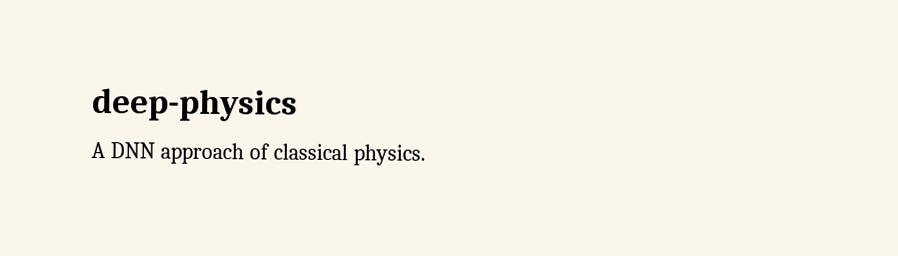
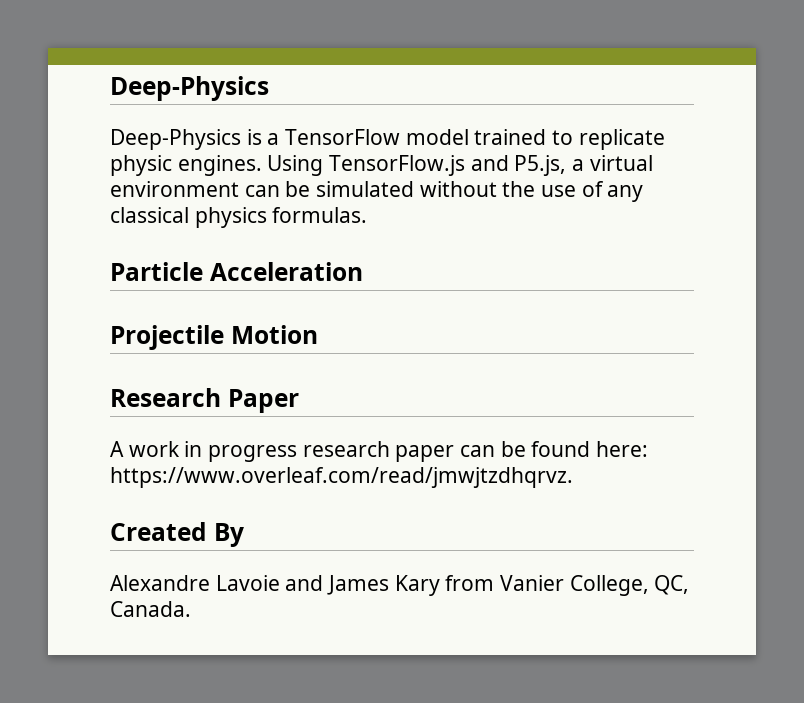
[92,87,298,122] [91,141,426,166] deep-physics // A DNN approach of classical physics. -> [110,76,269,101] [110,129,665,150] [110,155,653,176] [110,181,644,202] [110,207,368,228] [110,262,363,281] [110,325,318,350] [110,388,299,413] [110,441,649,462] [110,467,573,488] [110,522,244,547] [110,575,690,596] [110,601,191,617] Deep-Physics // Deep-Physics is a TensorFlow model trained to replicate physic engines. Using TensorFlow.js and P5.js, a virtual environment can be simulated without the use of any classical physics formulas. // Particle Acceleration // Projectile Motion // Research Paper // A work in progress research paper can be found here: https://www.overleaf.com/read/jmwjtzdhqrvz. // Created By // Alexandre Lavoie and James Kary from Vanier College, QC, Canada.

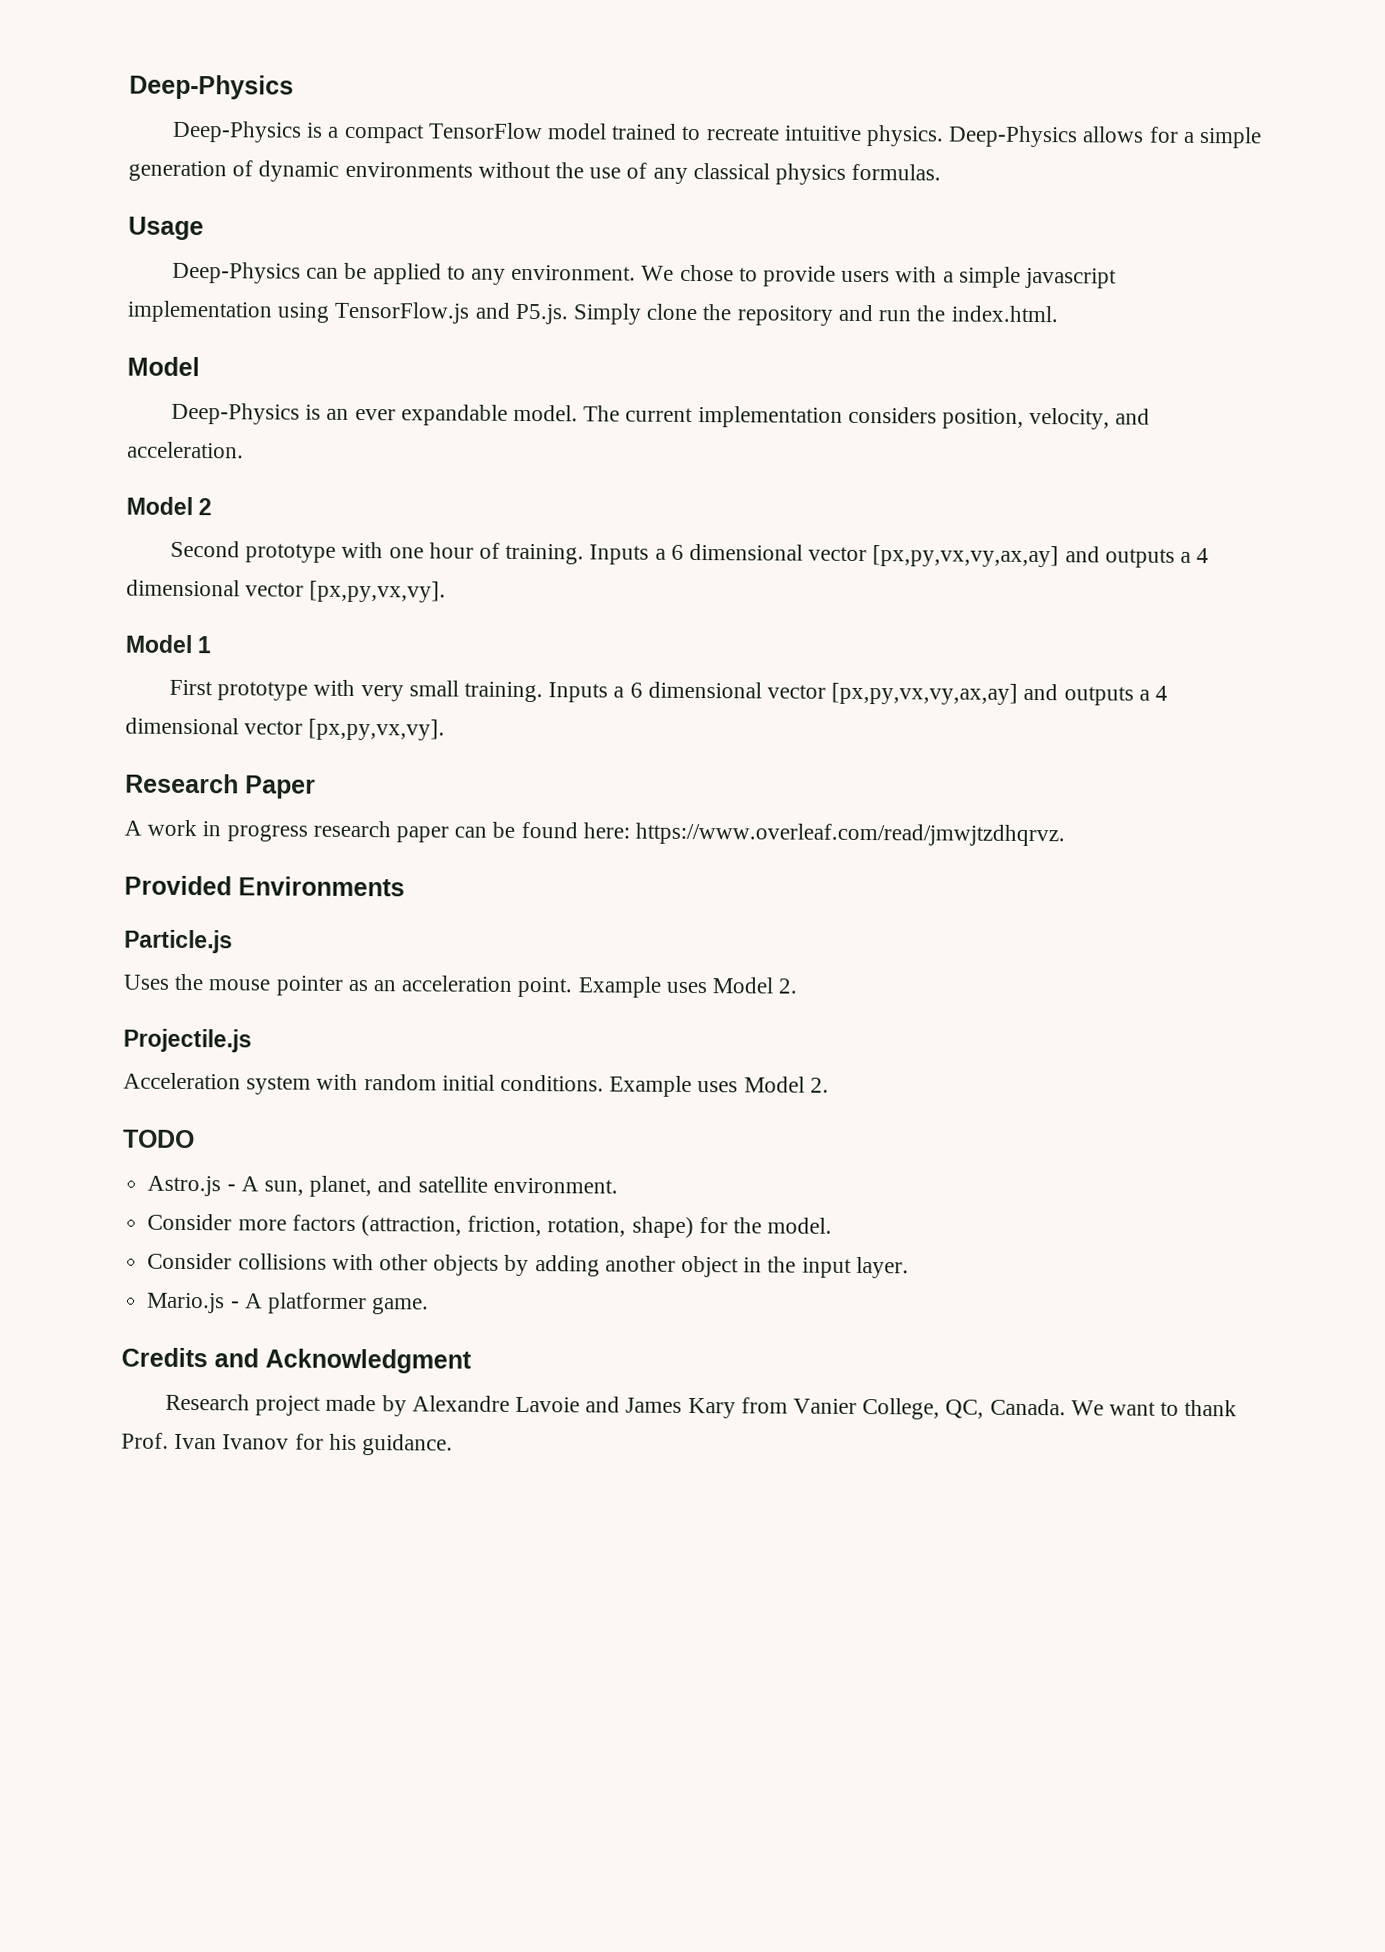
(280, 139) none -> [343,123,425,144] compact
[578,129,665,150] [110,155,653,176] [110,181,415,197] replicate physic engines. Using TensorFlow.js and P5.js, a virtual environment can be simulated -> [705,125,1263,149] [128,160,473,182] recreate intuitive physics. Deep-Physics allows for a simple generation of dynamic environments
[110,262,363,281] [110,325,318,350] Particle Acceleration // Projectile Motion -> [128,216,204,241] [171,261,1118,289] [127,300,1058,326] [127,356,200,377] [170,402,1151,430] [127,441,244,459] [126,496,213,516] [169,540,1210,568] [126,579,447,603] [125,634,213,654] [168,679,1169,706] [125,717,446,741] Usage // Deep-Physics can be applied to any environment. We chose to provide users with a simple javascript implementation using TensorFlow.js and P5.js. Simply clone the repository and run the index.html. // Model // Deep-Physics is an ever expandable model. The current implementation considers position, velocity, and acceleration. // Model 2 // Second prototype with one hour of training. Inputs a 6 dimensional vector [px,py,vx,vy,ax,ay] and outputs a 4 dimensional vector [px,py,vx,vy]. // Model 1 // First prototype with very small training. Inputs a 6 dimensional vector [px,py,vx,vy,ax,ay] and outputs a 4 dimensional vector [px,py,vx,vy].
[110,522,244,547] Created By // -> [124,875,405,897] [124,929,233,954] [123,973,798,998] [123,1028,252,1053] [123,1072,829,1098] [122,1129,195,1149] [147,1175,618,1198] [147,1213,833,1239] [147,1252,909,1279] [146,1292,430,1315] [121,1347,472,1374] [164,1393,407,1417] Provided Environments // Particle.js // Uses the mouse pointer as an acceleration point. Example uses Model 2. // Projectile.js // Acceleration system with random initial conditions. Example uses Model 2. // TODO // Astro.js - A sun, planet, and satellite environment. // Consider more factors (attraction, friction, rotation, shape) for the model. // Consider collisions with other objects by adding another object in the input layer. // Mario.js - A platformer game. // Credits and Acknowledgment // Research project made by
(191, 609) none -> [1070,1399,1238,1417] [121,1432,454,1456] We want to thank Prof. Ivan Ivanov for his guidance.

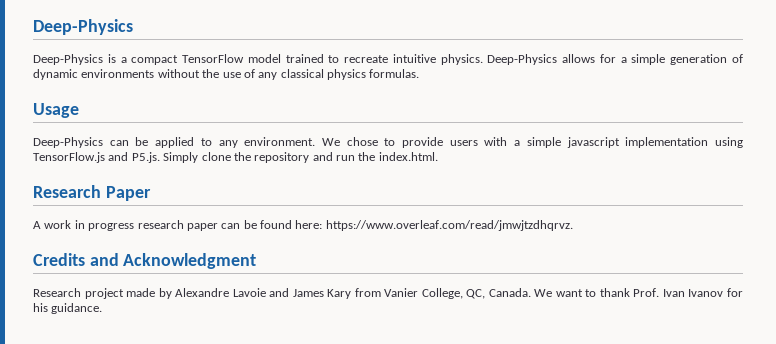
[127,356,200,377] [170,402,1151,430] [127,441,244,459] [126,496,213,516] [169,540,1210,568] [126,579,447,603] [125,634,213,654] [168,679,1169,706] [125,717,446,741] // Model // Deep-Physics is an ever expandable model. The current implementation considers position, velocity, and acceleration. // Model 2 // Second prototype with one hour of training. Inputs a 6 dimensional vector [px,py,vx,vy,ax,ay] and outputs a 4 dimensional vector [px,py,vx,vy]. // Model 1 // First prototype with very small training. Inputs a 6 dimensional vector [px,py,vx,vy,ax,ay] and outputs a 4 dimensional vector [px,py,vx,vy]. -> (438, 156) none
[124,875,405,897] [124,929,233,954] [123,973,798,998] [123,1028,252,1053] [123,1072,829,1098] [122,1129,195,1149] [147,1175,618,1198] [147,1213,833,1239] [147,1252,909,1279] [146,1292,430,1315] // Provided Environments // Particle.js // Uses the mouse pointer as an acceleration point. Example uses Model 2. // Projectile.js // Acceleration system with random initial conditions. Example uses Model 2. // TODO // Astro.js - A sun, planet, and satellite environment. // Consider more factors (attraction, friction, rotation, shape) for the model. // Consider collisions with other objects by adding another object in the input layer. // Mario.js - A platformer game. -> (573, 225) none

